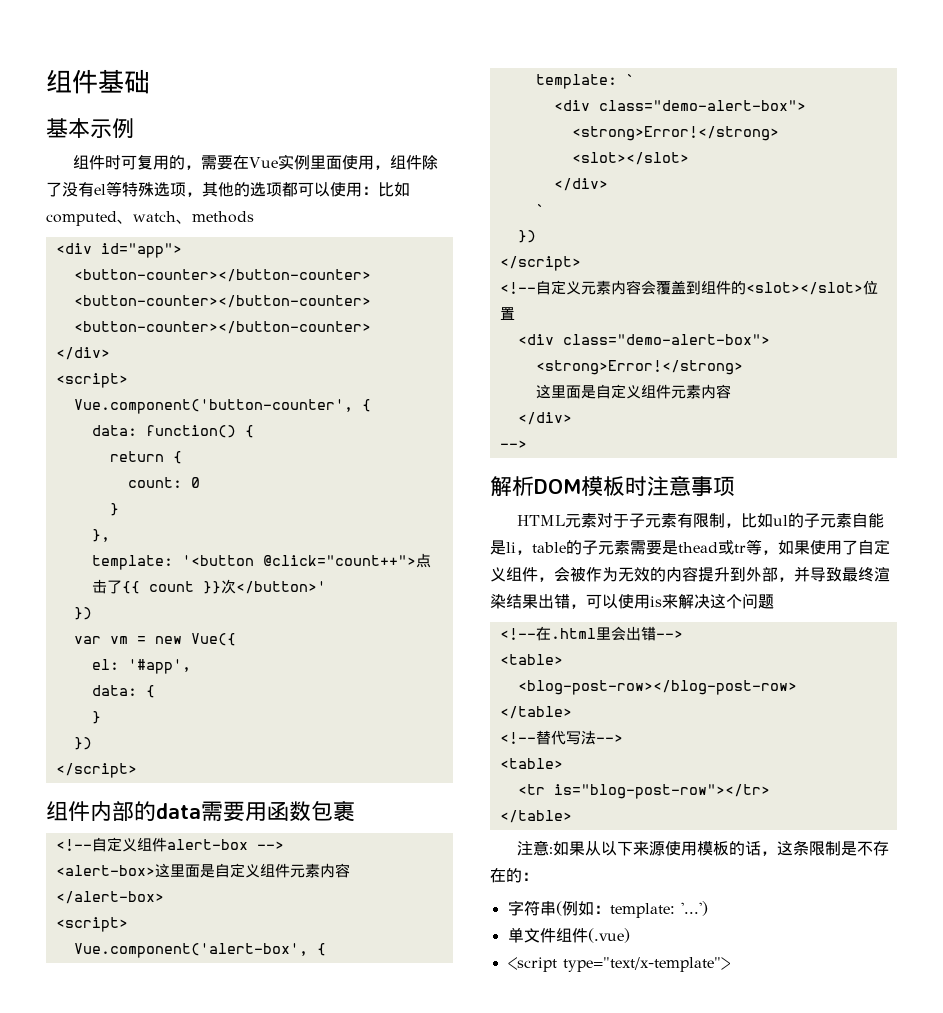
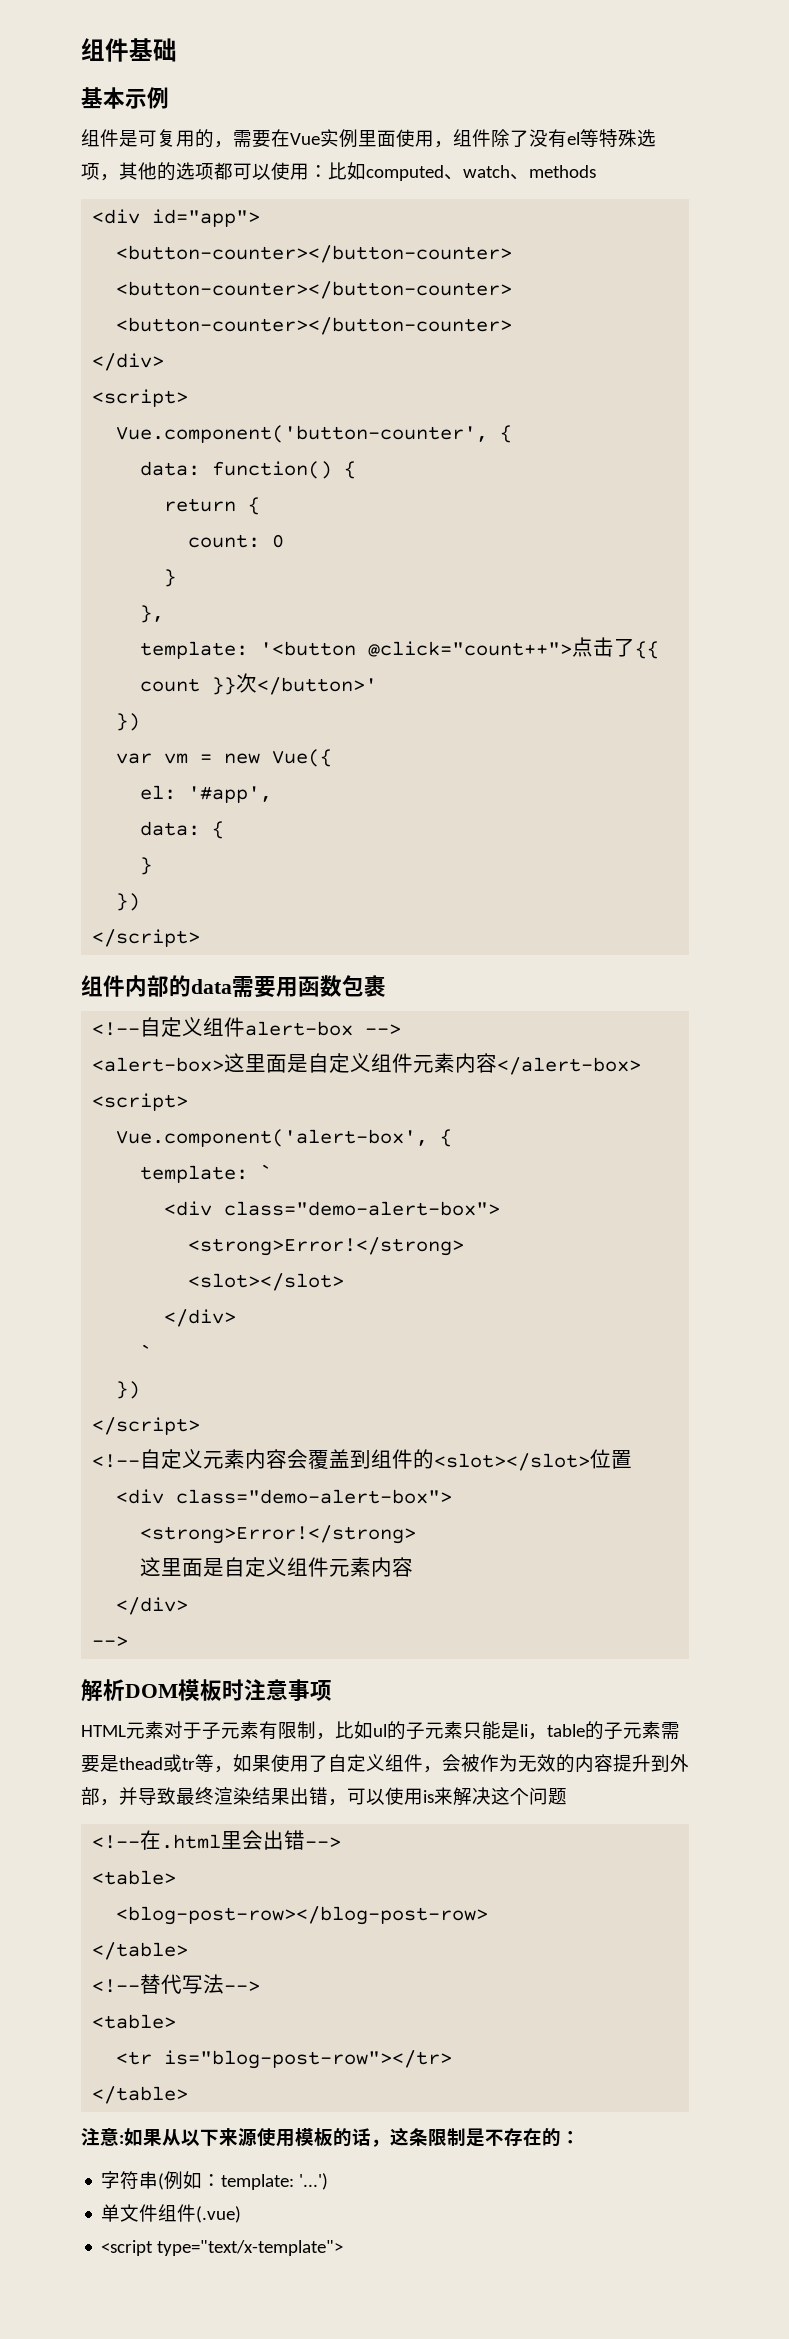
[104,155,121,170] 时 -> [119,130,138,147] 是
[851,513,868,528] 自 -> [463,1722,482,1739] 只

